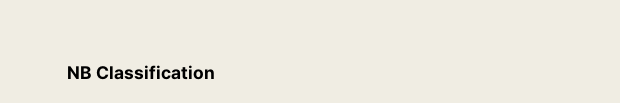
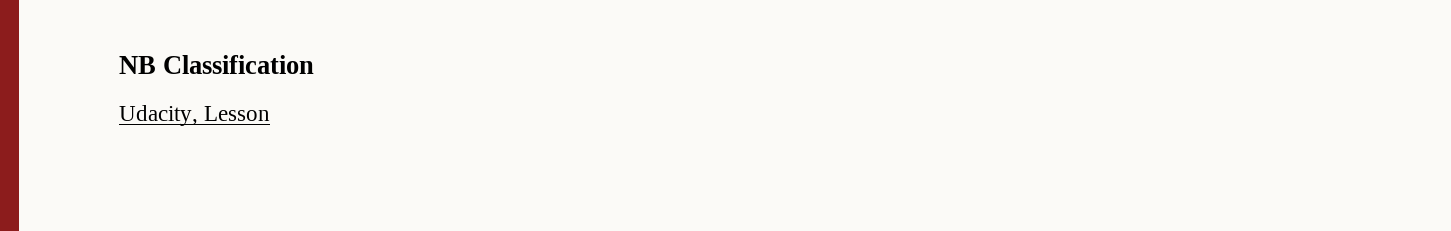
(215, 72) none -> [119,105,271,126] // Udacity, Lesson

